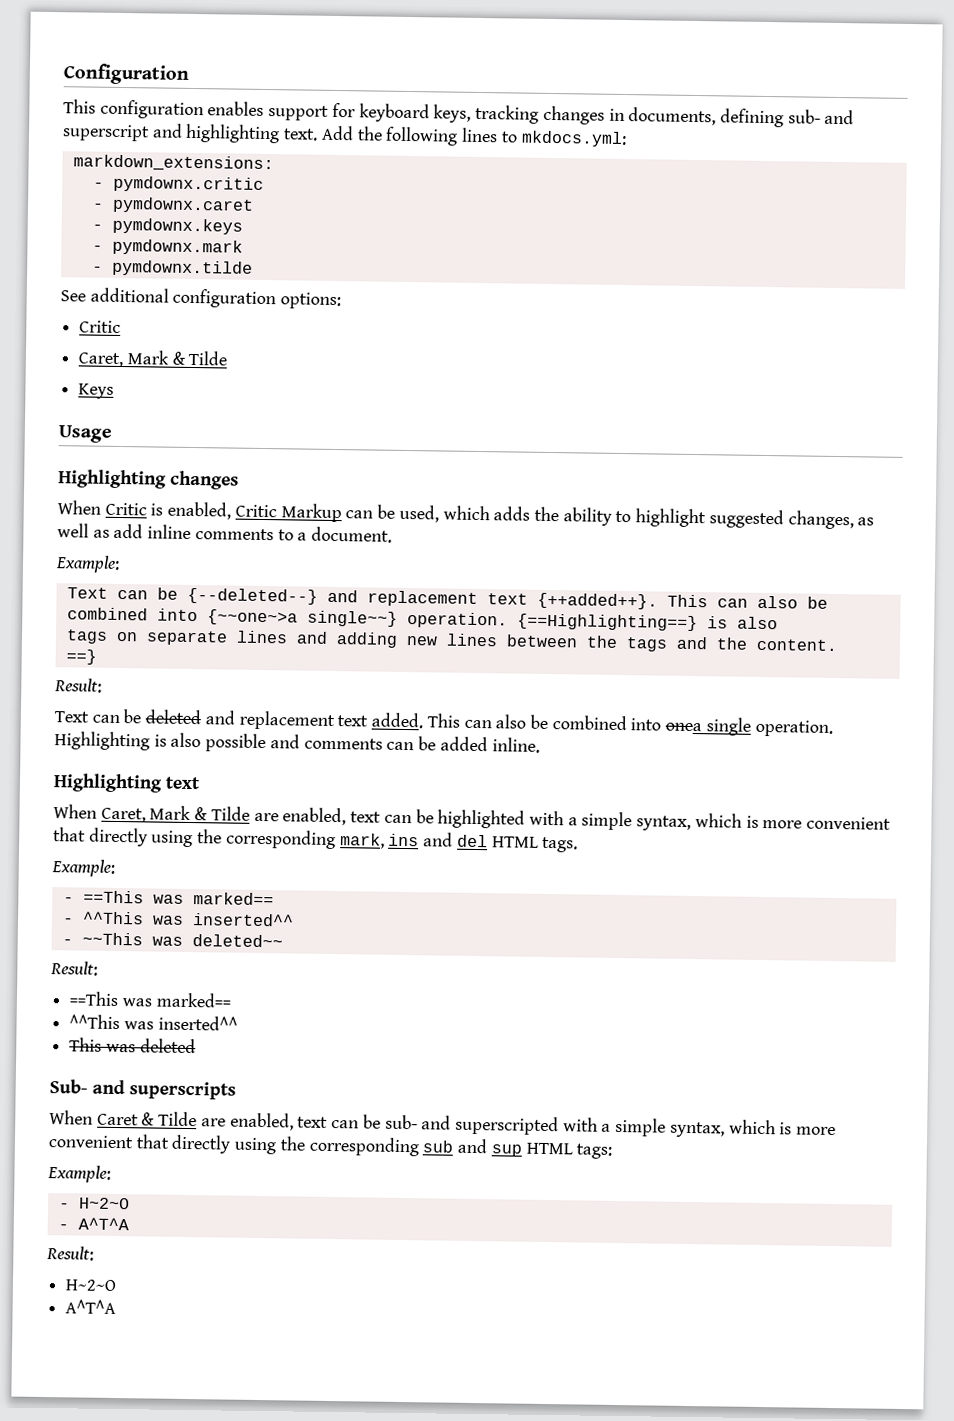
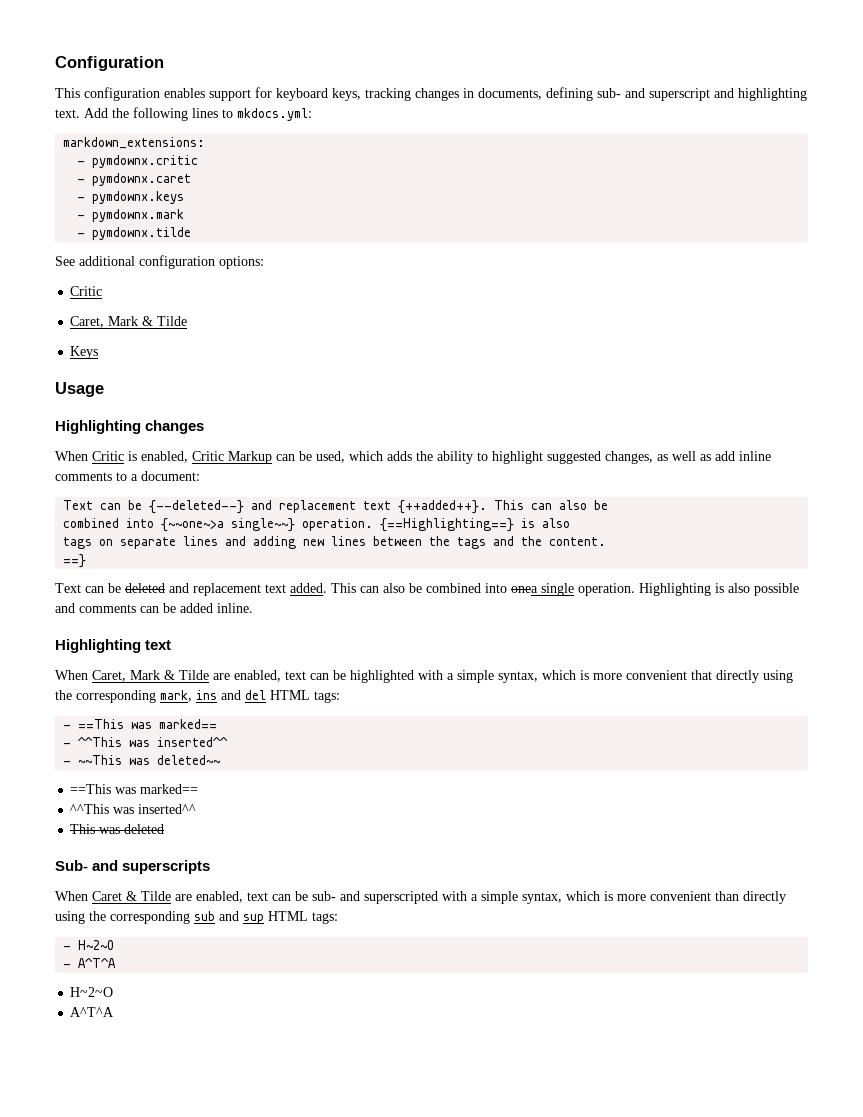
[311,526,393,543] [55,555,120,573] document. // Example: -> [141,471,200,481] document:
[54,678,102,693] // Result: -> (87, 561) none
[542,836,579,853] [51,859,115,877] tags. // Example: -> [314,691,340,703] tags:
[50,961,98,976] // Result: -> (221, 760) none
[135,1134,170,1149] that -> [715,891,739,901] than
[47,1165,111,1183] // Example: -> (338, 918) none
[46,1246,94,1261] // Result: -> (117, 963) none

